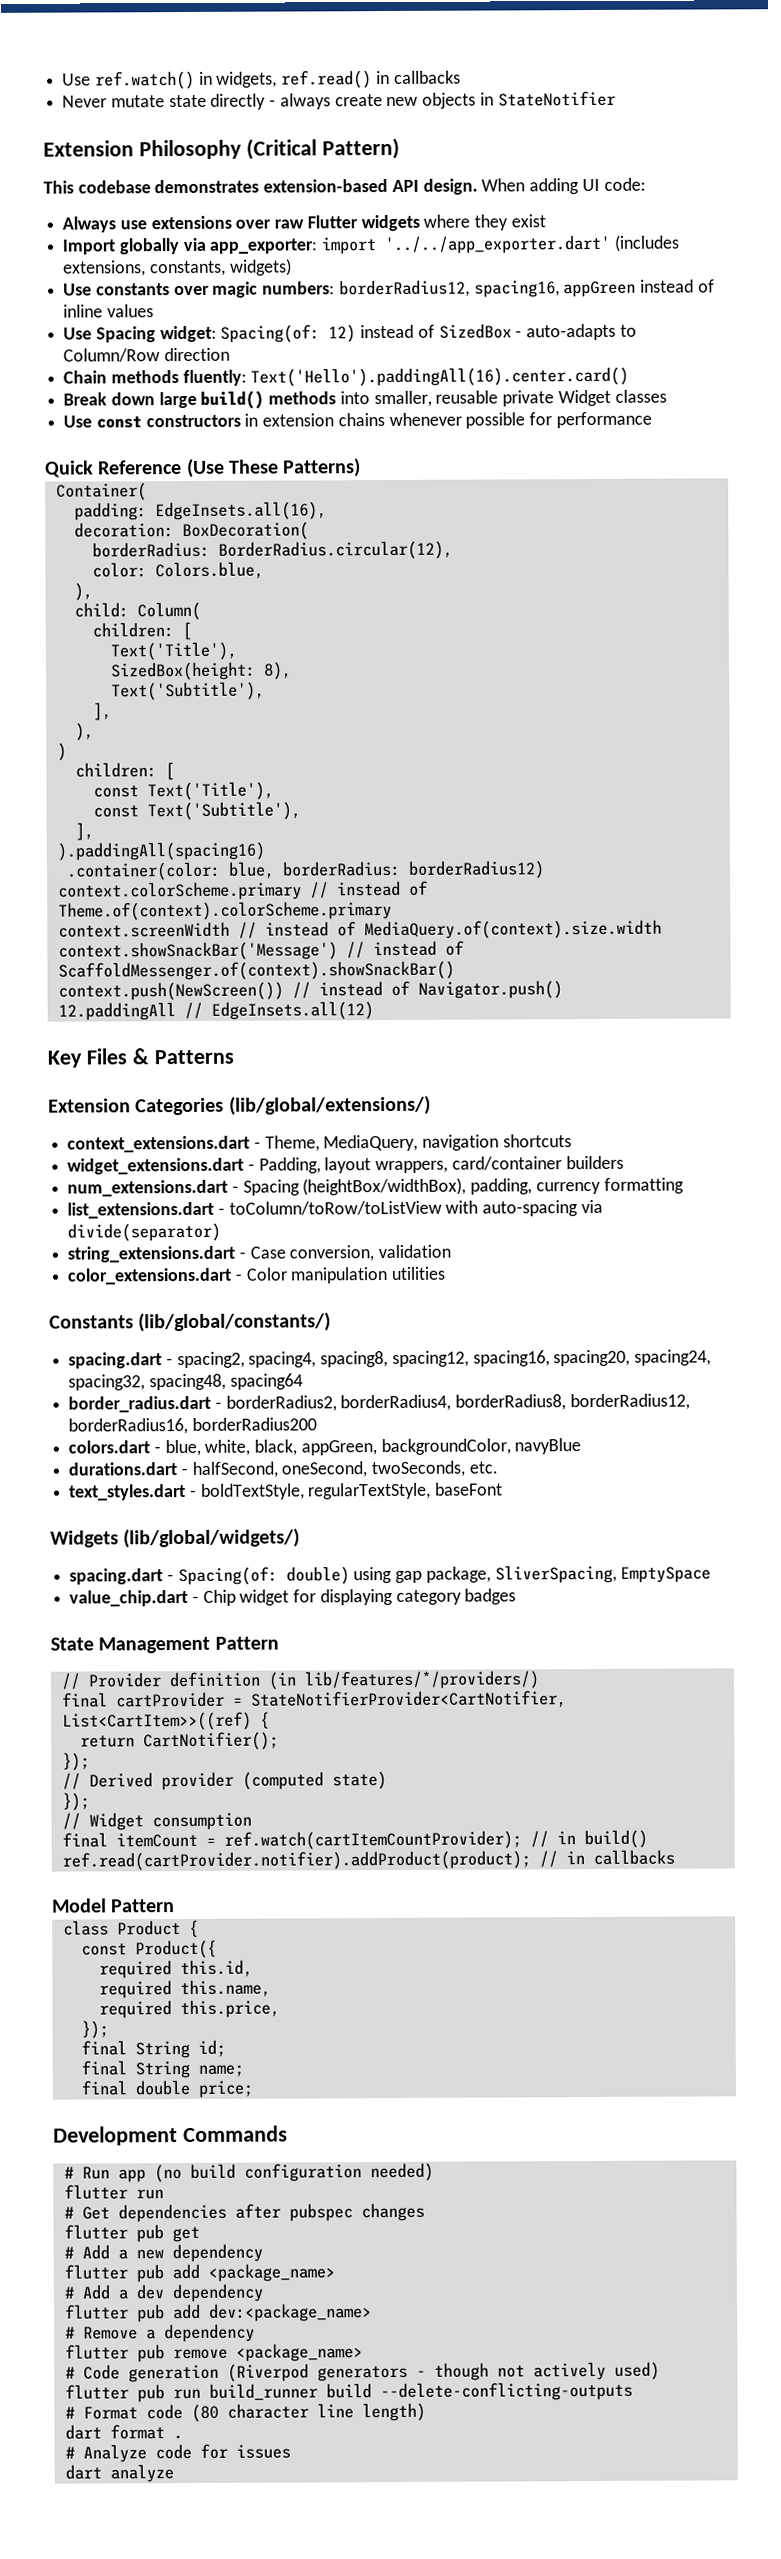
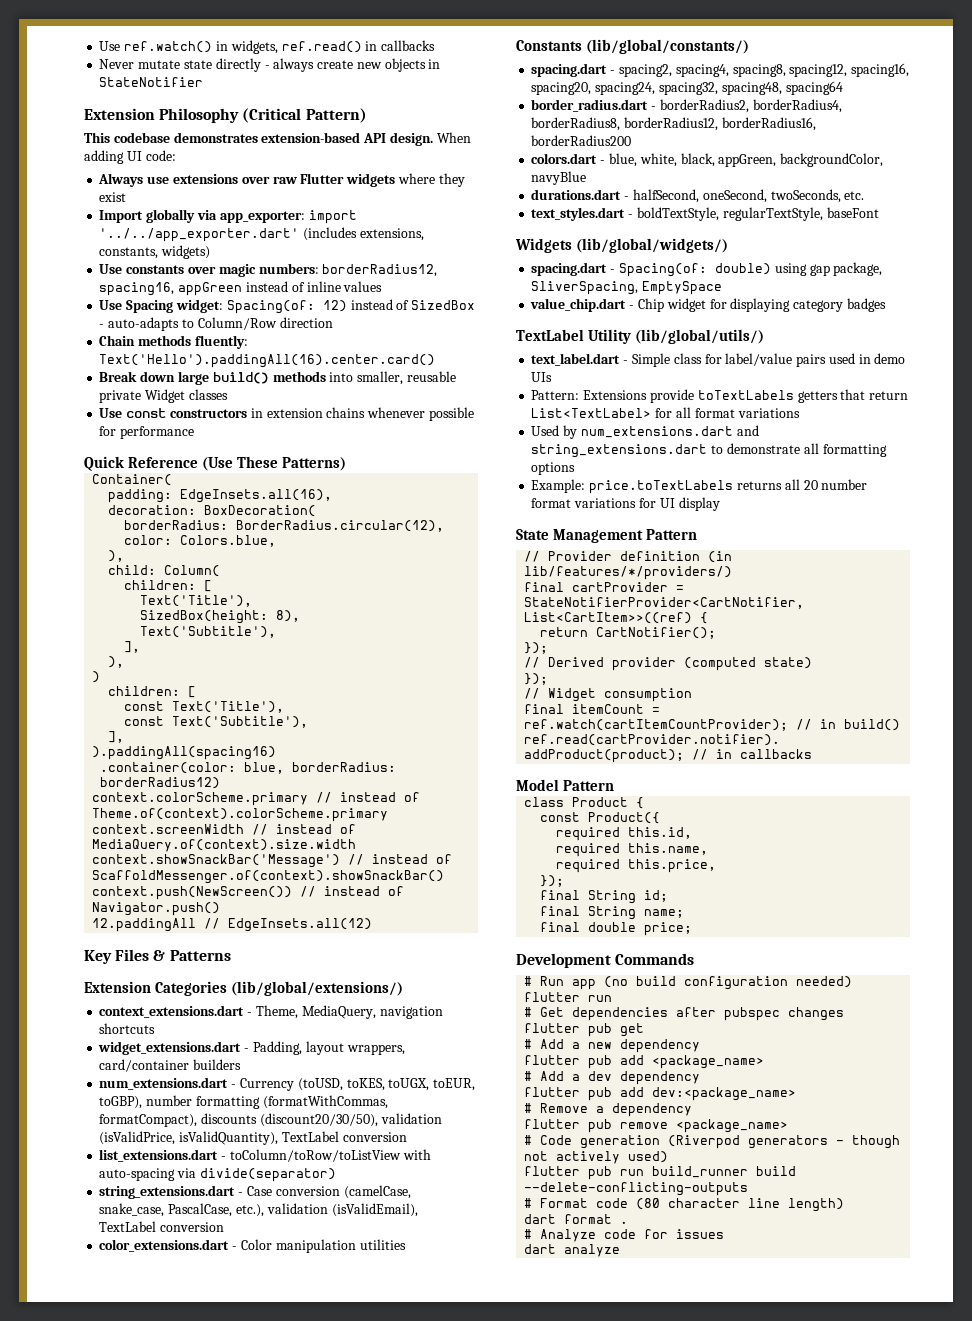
[242,1177,684,1196] Spacing (heightBox/widthBox), padding, currency formatting -> [239,1078,476,1091] [99,1095,388,1109] [99,1113,442,1127] [99,1131,407,1145] Currency (toUSD, toKES, toUGX, toEUR, toGBP), number formatting (formatWithCommas, formatCompact), discounts (discount20/30/50), validation (isValidPrice, isValidQuantity), TextLabel conversion
[289,1244,452,1262] conversion, validation -> [275,1185,411,1199] [99,1203,418,1217] [99,1221,225,1232] conversion (camelCase, snake_case, PascalCase, etc.), validation (isValidEmail), TextLabel conversion
(517, 1596) none -> [516,329,764,344] [531,353,906,367] [531,372,553,382] [531,389,909,403] [531,407,800,418] [531,425,759,439] [531,443,887,458] [531,462,576,475] [531,479,868,494] [531,497,720,511] // TextLabel Utility (lib/global/utils/) // text_label.dart - Simple class for label/value pairs used in demo UIs // Pattern: Extensions provide toTextLabels getters that return List<TextLabel> for all format variations // Used by num_extensions.dart and string_extensions.dart to demonstrate all formatting options // Example: price.toTextLabels returns all 20 number format variations for UI display

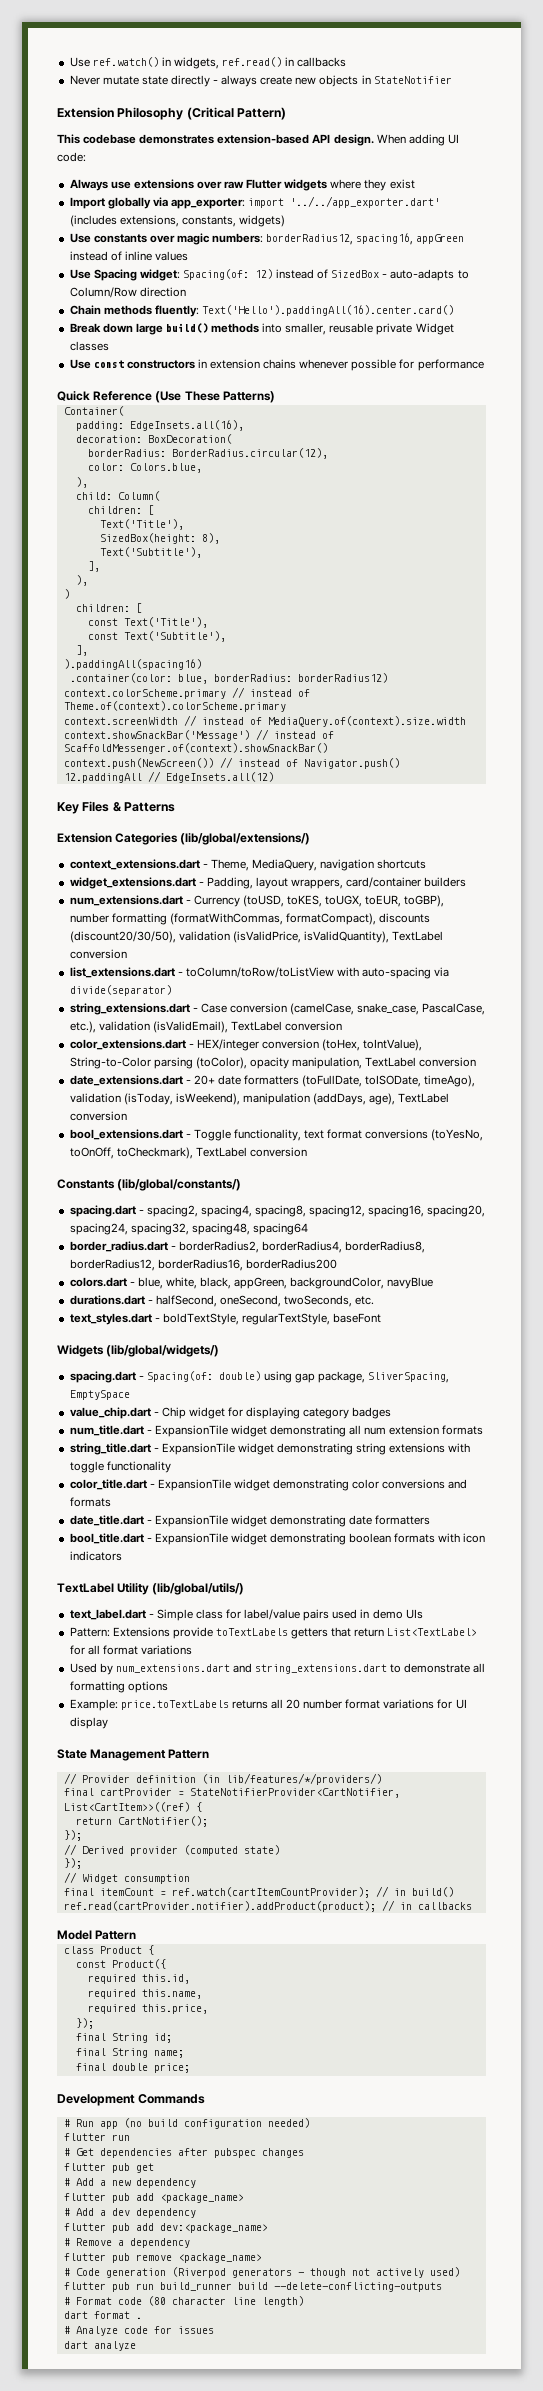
[240,1239,406,1253] Color manipulation utilities -> [196,1039,423,1051] [69,1057,477,1069] [69,1075,476,1087] [69,1093,450,1105] [69,1111,127,1121] [69,1129,484,1141] [69,1147,307,1159] HEX/integer conversion (toHex, toIntValue), String-to-Color parsing (toColor), opacity manipulation, TextLabel conversion // date_extensions.dart - 20+ date formatters (toFullDate, toISODate, timeAgo), validation (isToday, isWeekend), manipulation (addDays, age), TextLabel conversion // bool_extensions.dart - Toggle functionality, text format conversions (toYesNo, toOnOff, toCheckmark), TextLabel conversion
(886, 305) none -> [69,1425,484,1437] [69,1443,471,1455] [69,1461,171,1473] [69,1479,468,1491] [69,1497,111,1507] [69,1515,431,1527] [69,1533,486,1545] [69,1551,122,1561] // num_title.dart - ExpansionTile widget demonstrating all num extension formats // string_title.dart - ExpansionTile widget demonstrating string extensions with toggle functionality // color_title.dart - ExpansionTile widget demonstrating color conversions and formats // date_title.dart - ExpansionTile widget demonstrating date formatters // bool_title.dart - ExpansionTile widget demonstrating boolean formats with icon indicators

